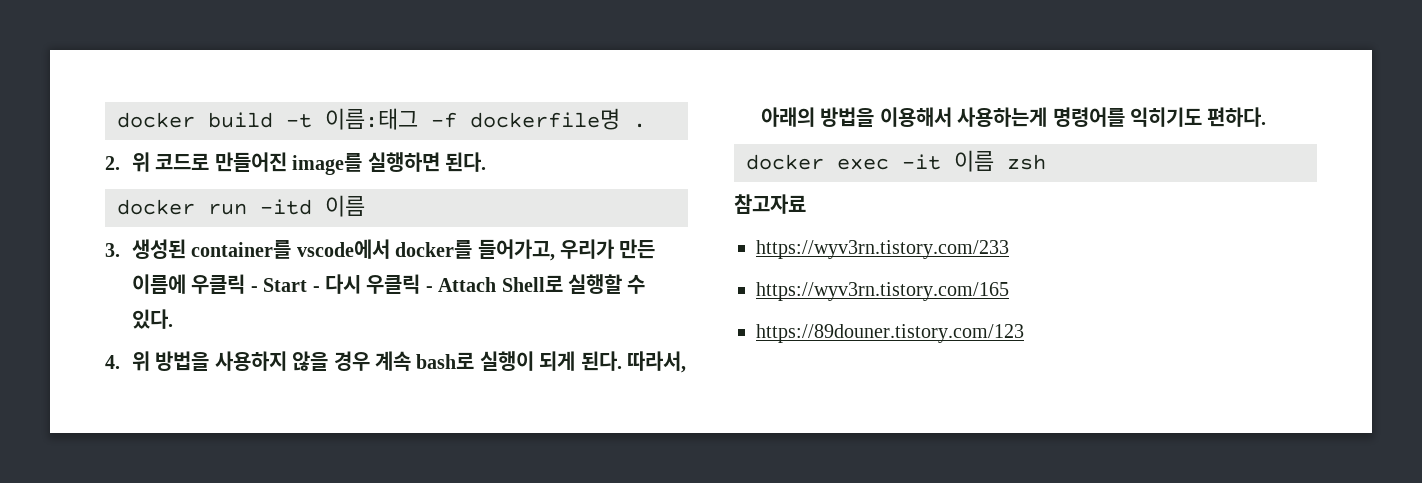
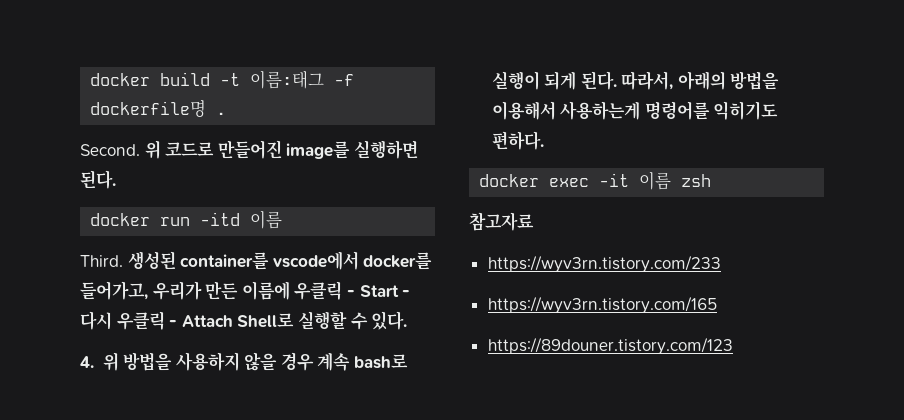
[105,156,120,170] 2. -> [80,144,140,156] Second.
[105,243,120,257] 3. -> [80,255,123,267] Third.

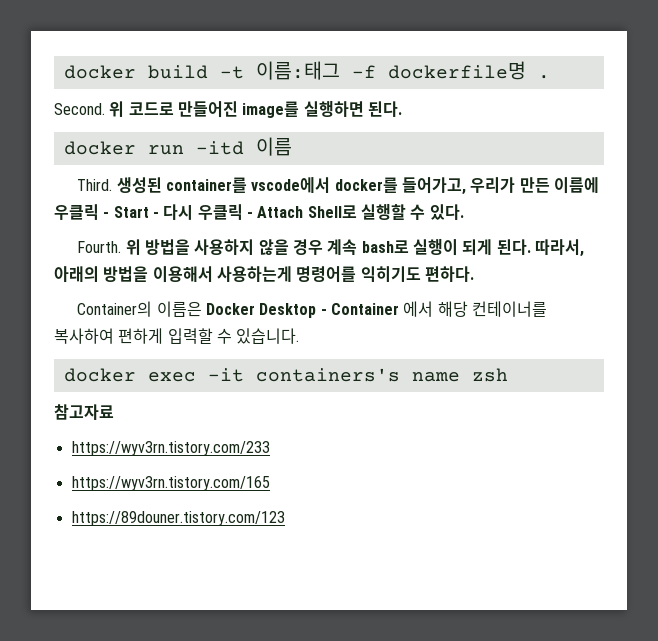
[80,356,94,368] 4. -> [77,241,122,253] Fourth.
(544, 140) none -> [77,301,548,318] [54,328,300,344] // Container의 이름은 Docker Desktop - Container 에서 해당 컨테이너를 복사하여 편하게 입력할 수 있습니다.
[639,171,672,190] 이름 -> [255,368,460,382] containers's name

